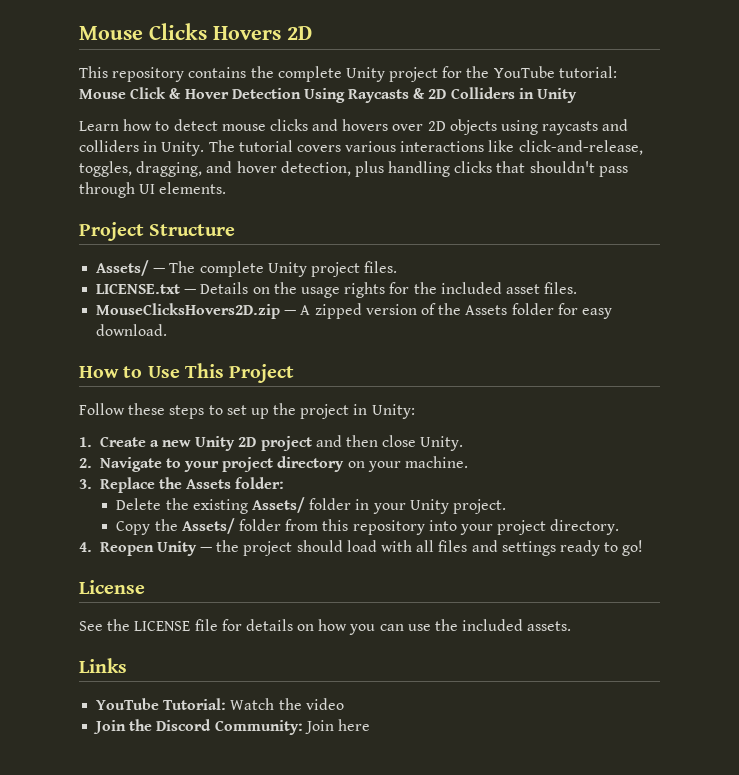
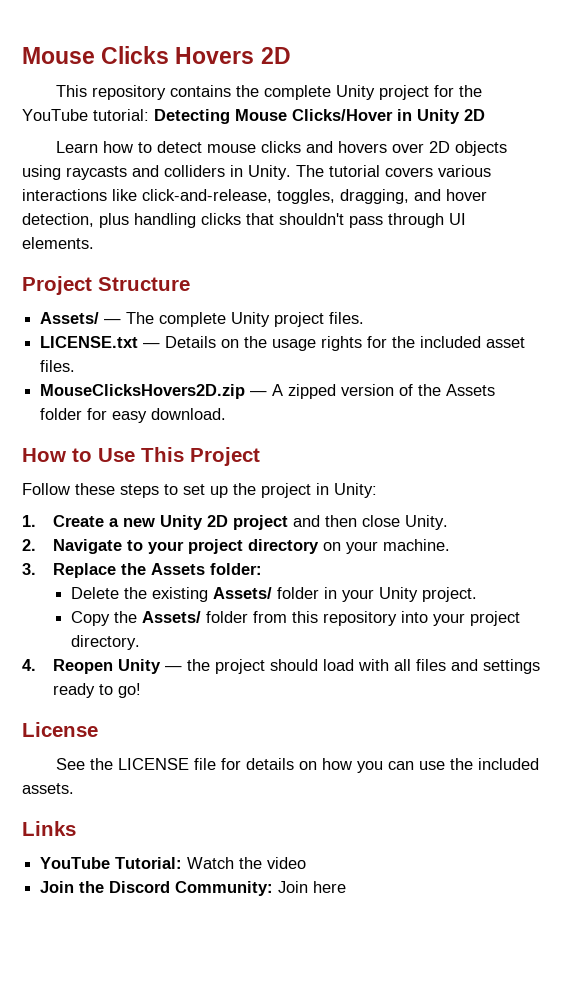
[79,87,515,103] Mouse Click & Hover Detection Using Raycasts & 2D Colliders -> [154,109,393,124] Detecting Mouse Clicks/Hover
(578, 95) none -> [464,109,485,121] 2D

